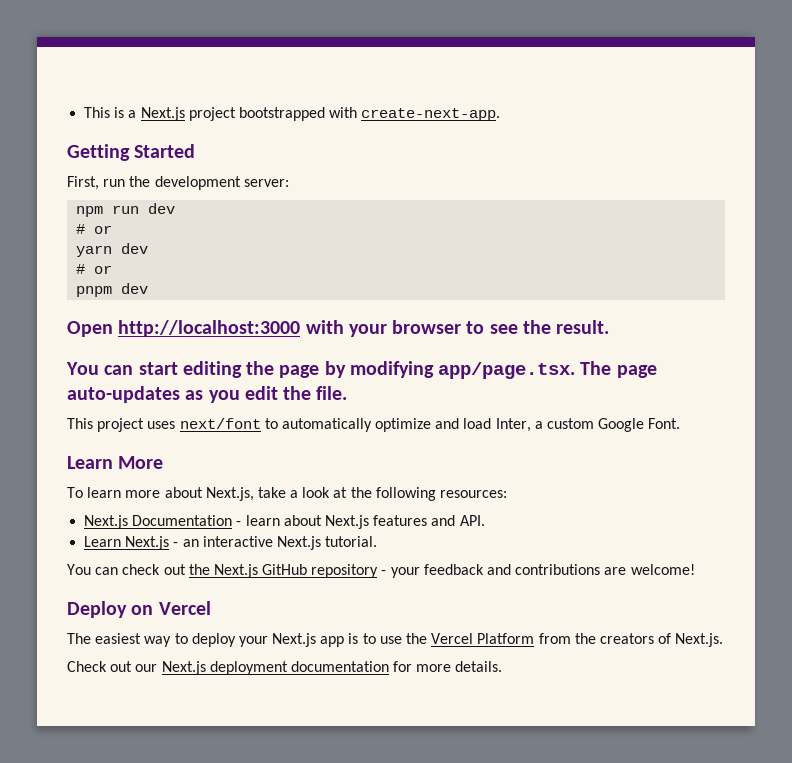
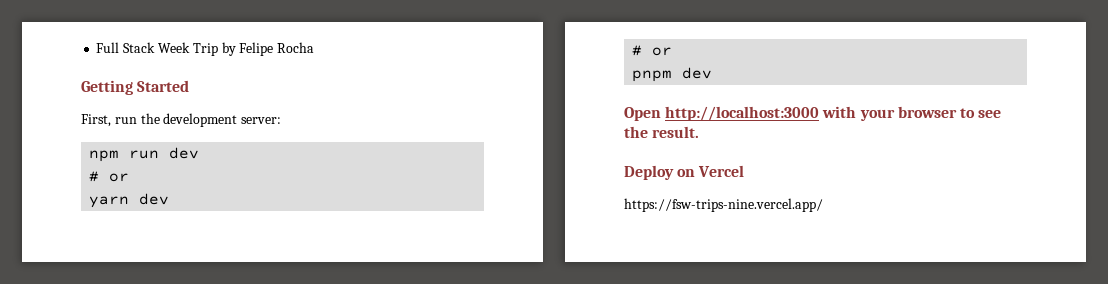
[84,107,501,121] This is a Next.js project bootstrapped with create-next-app. -> [96,42,315,56] Full Stack Week Trip by Felipe Rocha
[66,361,657,379] [67,386,348,403] [67,418,681,432] [67,456,164,469] [67,487,508,501] [84,515,485,529] [84,536,378,550] [67,564,695,578] [67,601,211,618] [67,633,724,647] [67,661,503,675] You can start editing the page by modifying app/page.tsx. The page auto-updates as you edit the file. // This project uses next/font to automatically optimize and load Inter, a custom Google Font. // Learn More // To learn more about Next.js, take a look at the following resources: // Next.js Documentation - learn about Next.js features and API. // Learn Next.js - an interactive Next.js tutorial. // You can check out the Next.js GitHub repository - your feedback and contributions are welcome! // Deploy on Vercel // The easiest way to deploy your Next.js app is to use the Vercel Platform from the creators of Next.js. // Check out our Next.js deployment documentation for more details. -> [624,165,745,180] [624,198,823,212] Deploy on Vercel // https://fsw-trips-nine.vercel.app/

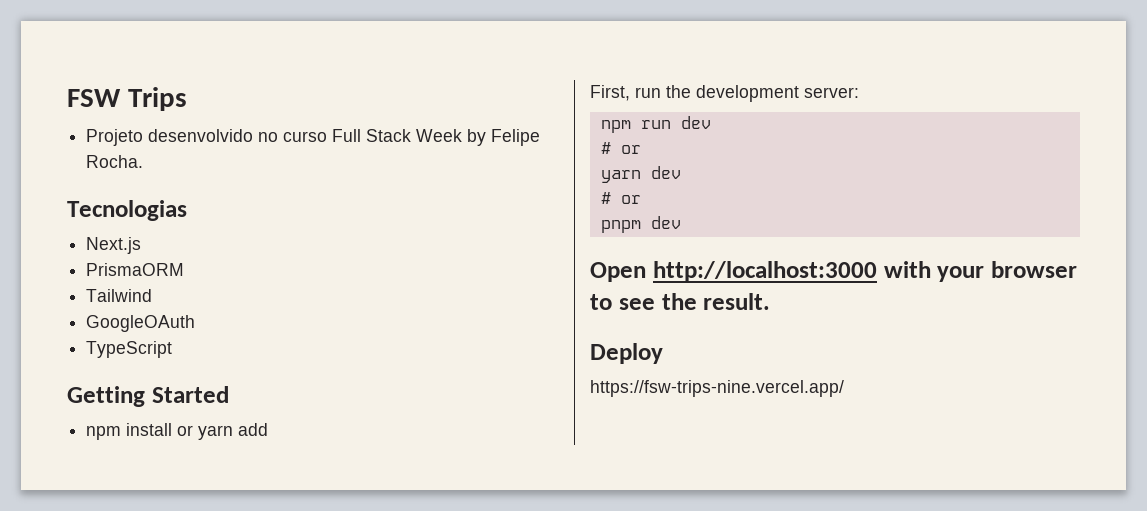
(96, 47) none -> [67,87,187,111] [86,129,328,146] FSW Trips // Projeto desenvolvido no curso
[192,43,218,56] Trip -> (463, 135) none
[277,42,315,53] [81,80,190,95] Rocha // Getting Started -> [86,155,144,168] [67,200,187,221] [86,237,142,254] [86,263,185,276] [86,289,153,302] [86,315,196,332] [86,341,173,358] [67,386,229,407] [86,423,269,440] Rocha. // Tecnologias // Next.js // PrismaORM // Tailwind // GoogleOAuth // TypeScript // Getting Started // npm install or yarn add
[677,165,745,177] on Vercel -> (663, 353) none

